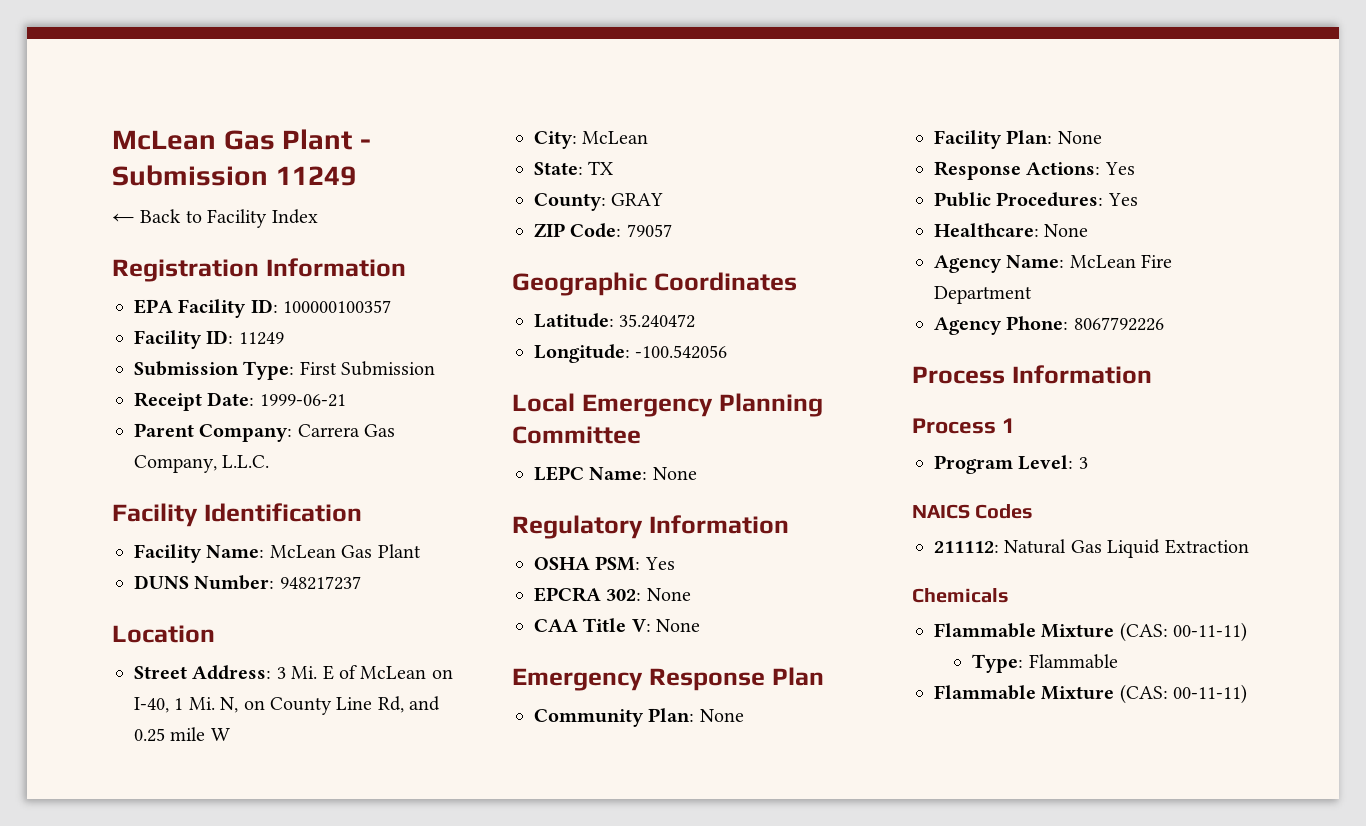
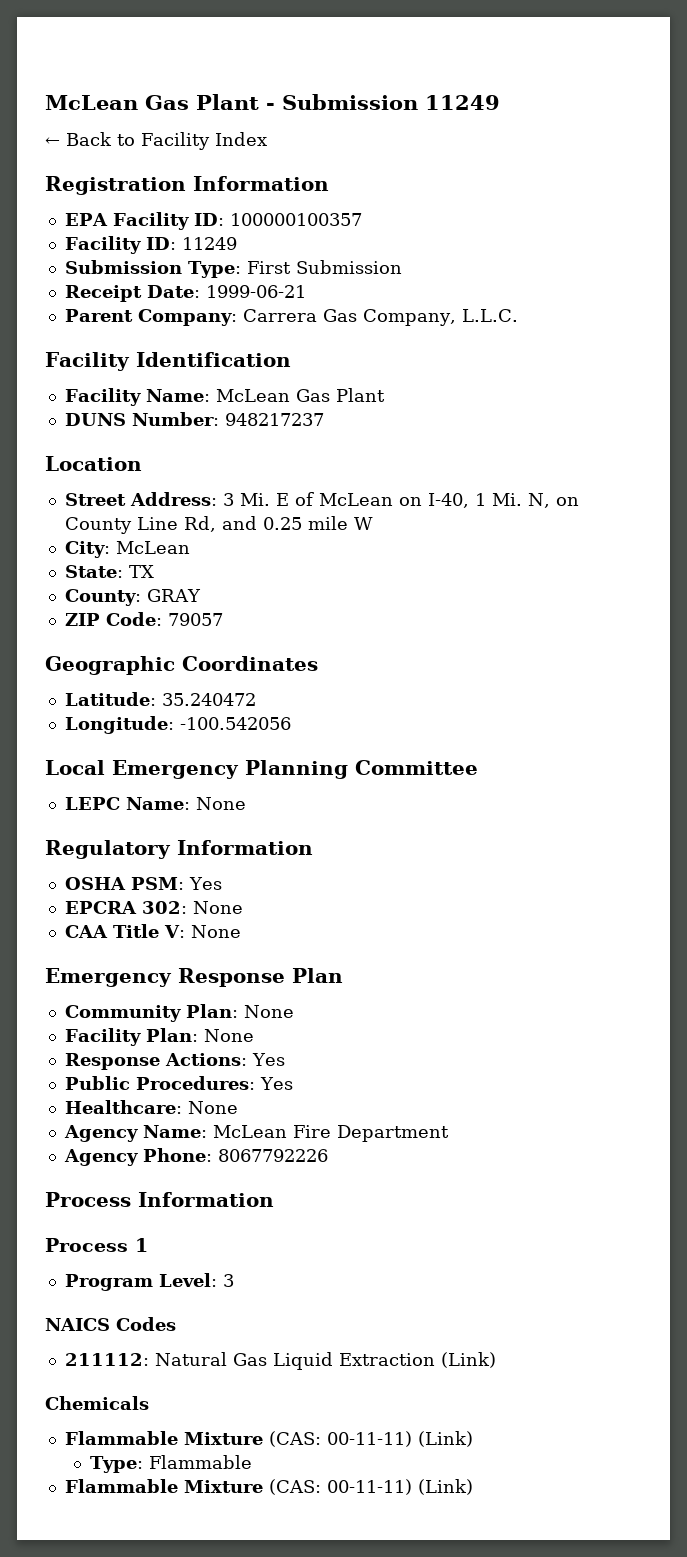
(1249, 546) none -> [440,1352,496,1368] (Link)
(1248, 632) none -> [417,1431,473,1447] (Link)
(1248, 694) none -> [417,1479,473,1495] (Link)

